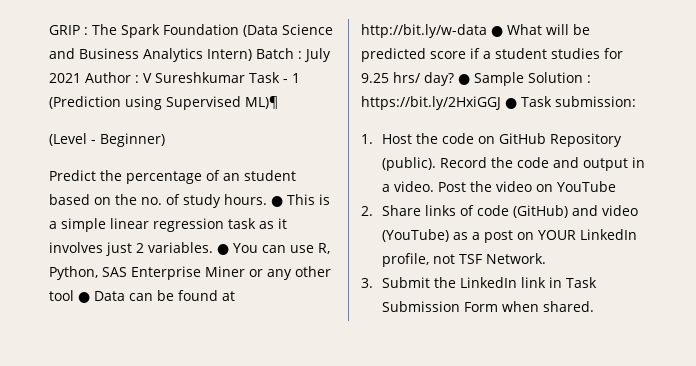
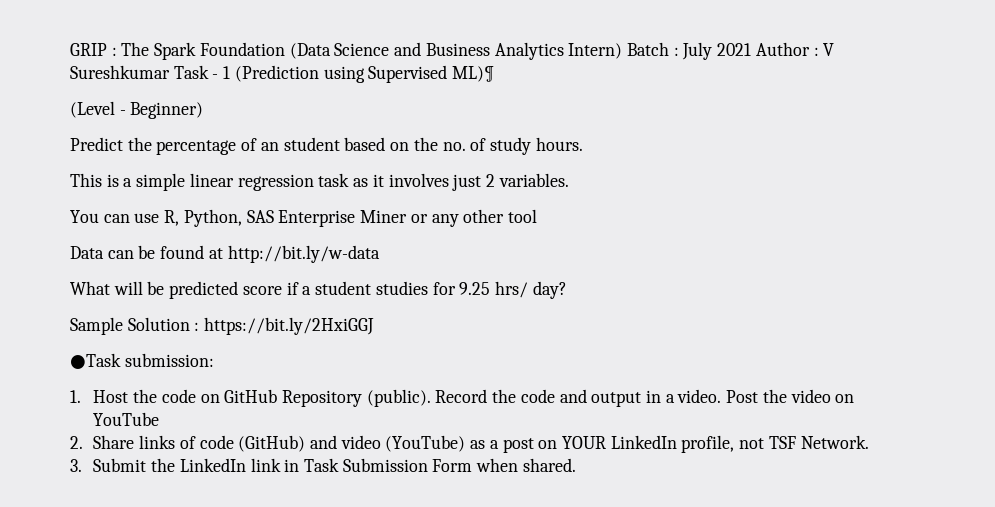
[271,196,283,207] ● -> (583, 144) //
[217,244,229,255] ● -> (569, 180) //
[78,292,90,303] ● -> (537, 216) //
[491,26,503,37] ● -> (380, 254) //
[458,74,470,85] ● -> (567, 290) //
[505,96,552,109] ● Task -> [70,353,121,369] // ●Task

